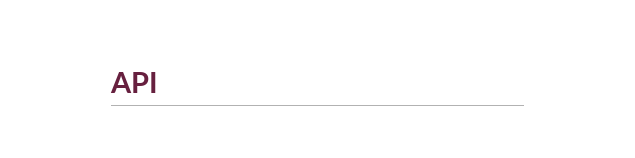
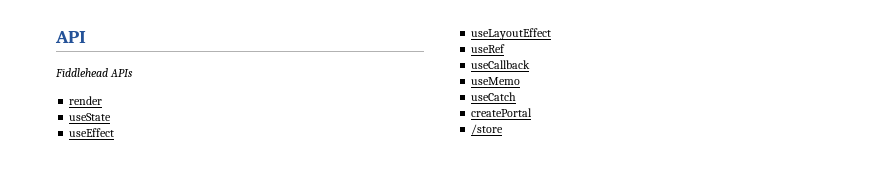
(158, 82) none -> [55,68,134,77] [69,96,103,105] [69,113,112,121] [69,128,115,137] [471,28,552,40] [471,44,506,53] [471,60,531,69] [471,77,521,85] [471,92,517,101] [471,108,533,117] [471,124,504,135] // Fiddlehead APIs // render // useState // useEffect // useLayoutEffect // useRef // useCallback // useMemo // useCatch // createPortal // /store

